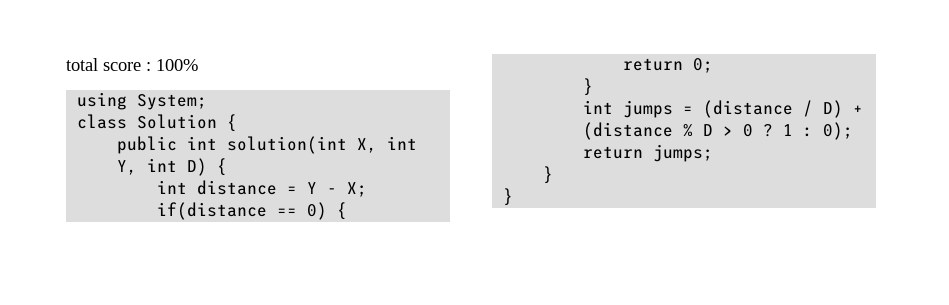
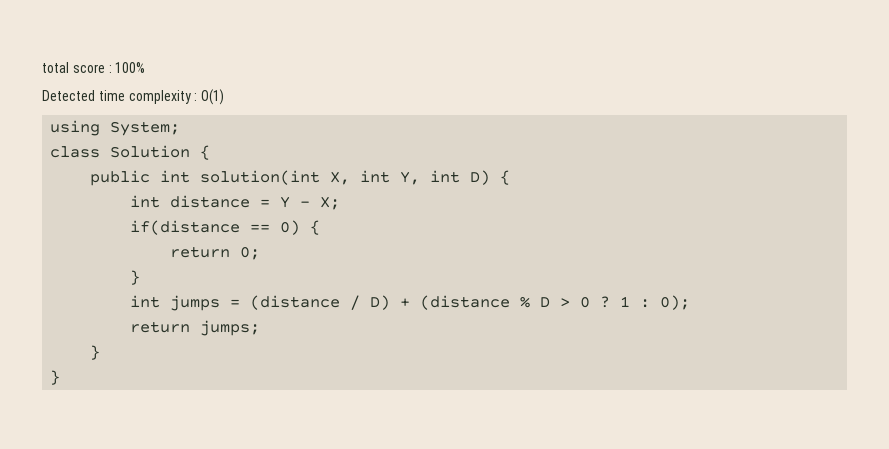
(198, 65) none -> [42,89,225,105] // Detected time complexity : O(1)

